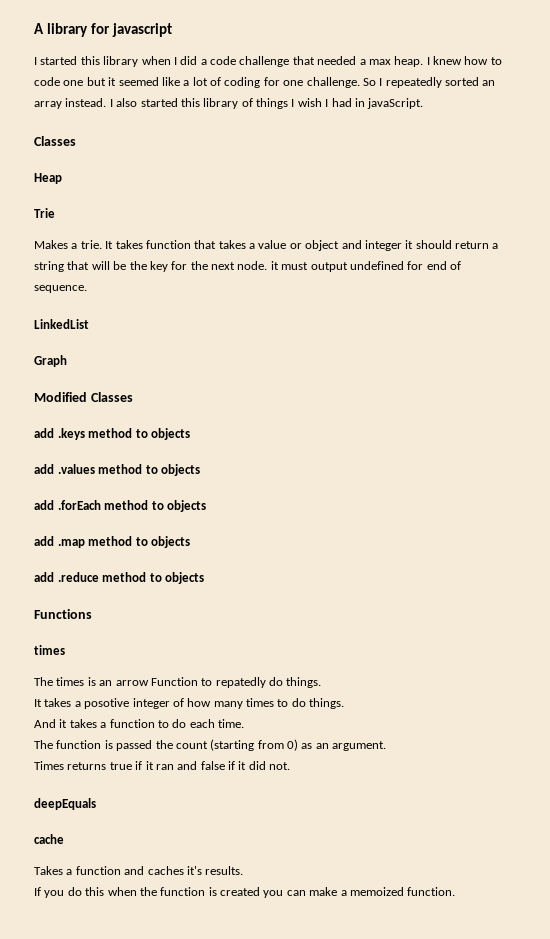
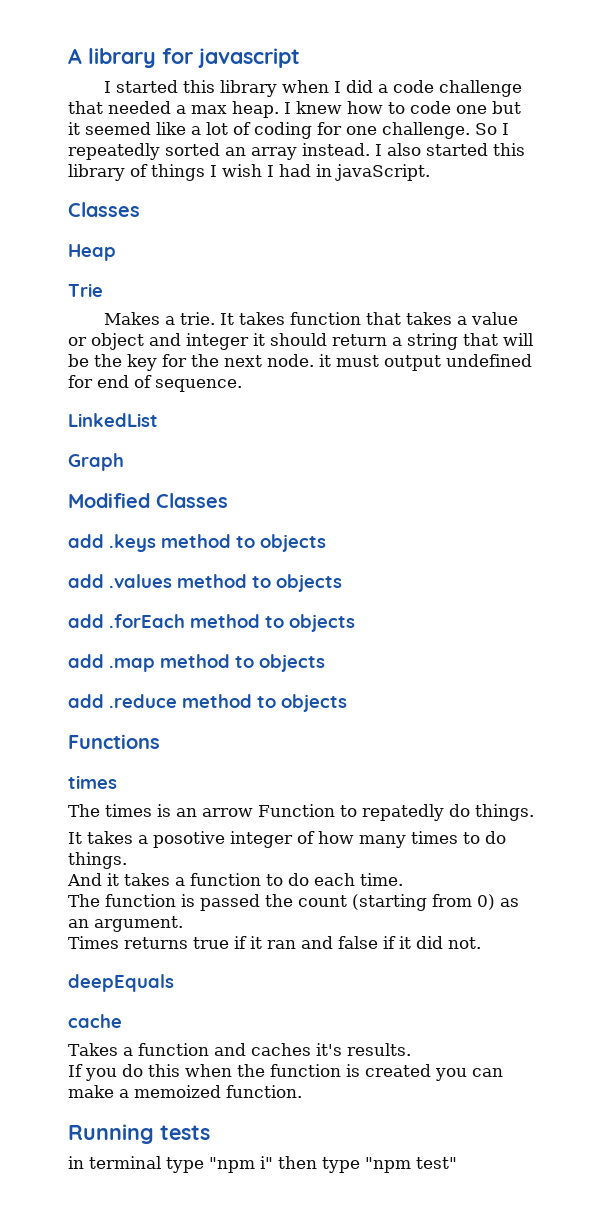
(456, 891) none -> [68,1124,210,1144] [68,1156,457,1173] // Running tests // in terminal type "npm i" then type "npm test"

